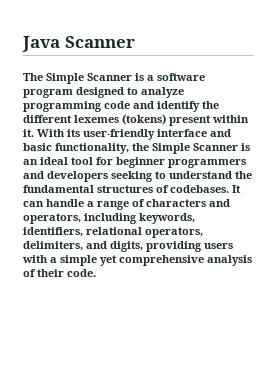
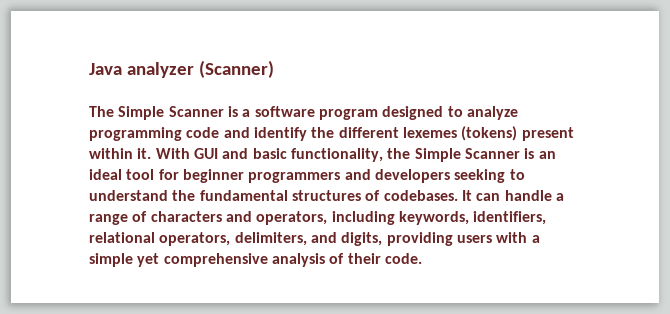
[64,36,135,48] Scanner -> [126,60,274,78] analyzer (Scanner)
[67,129,207,140] its user-friendly interface -> [193,148,218,159] GUI

